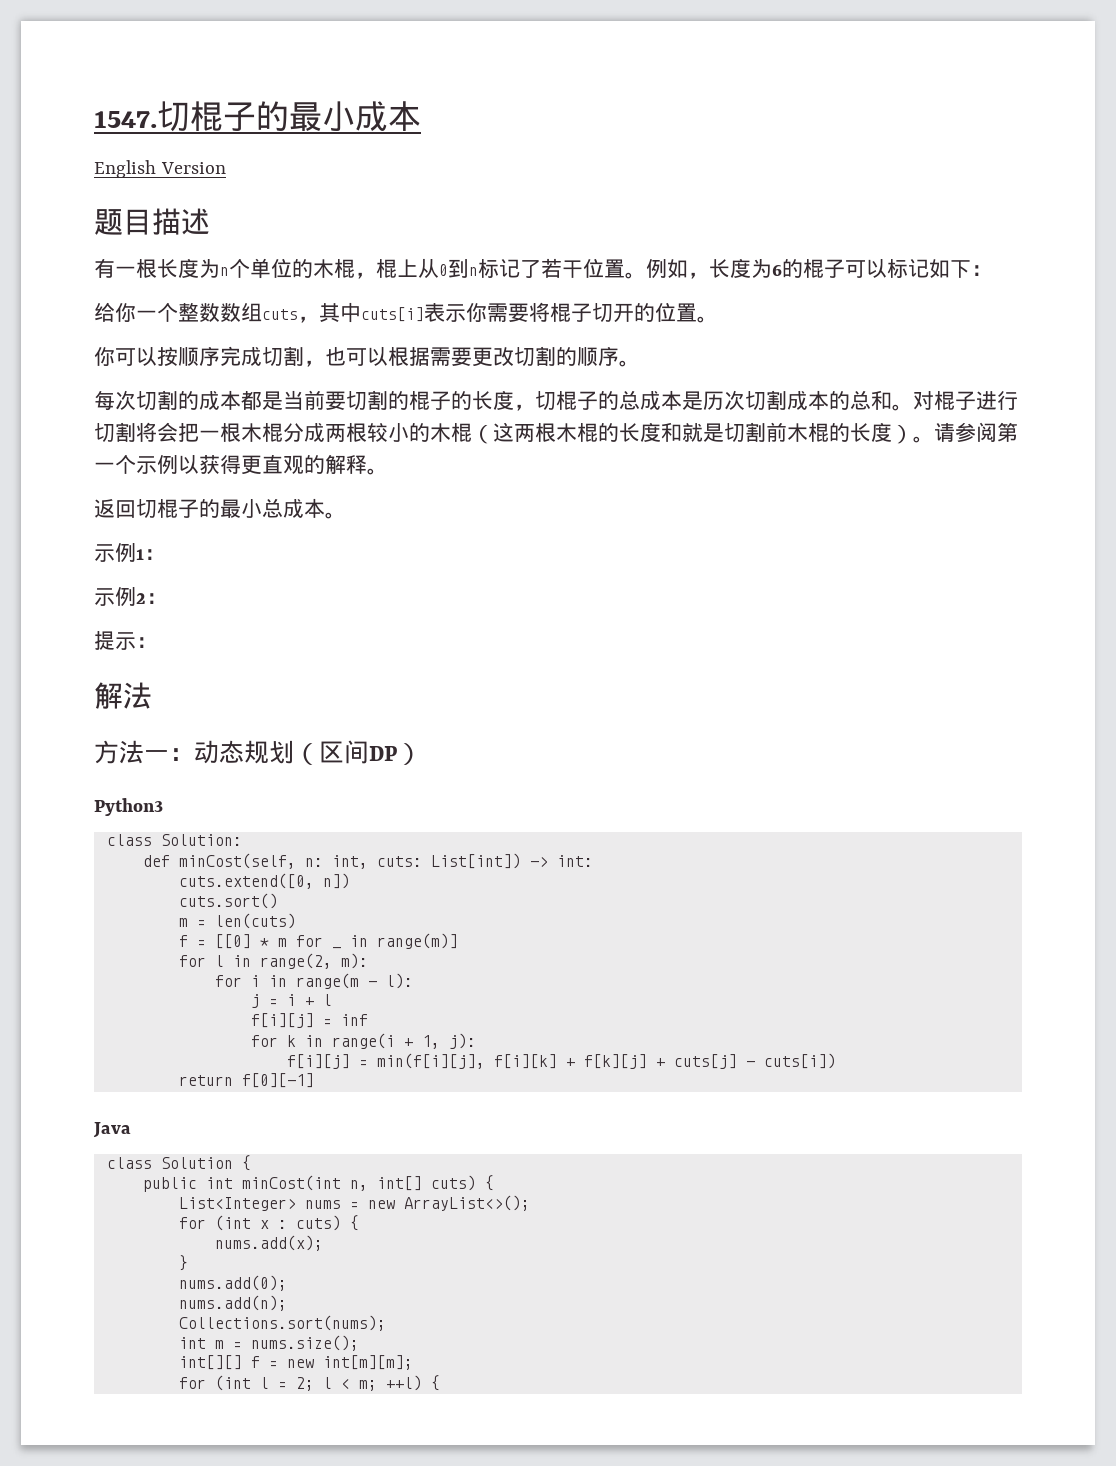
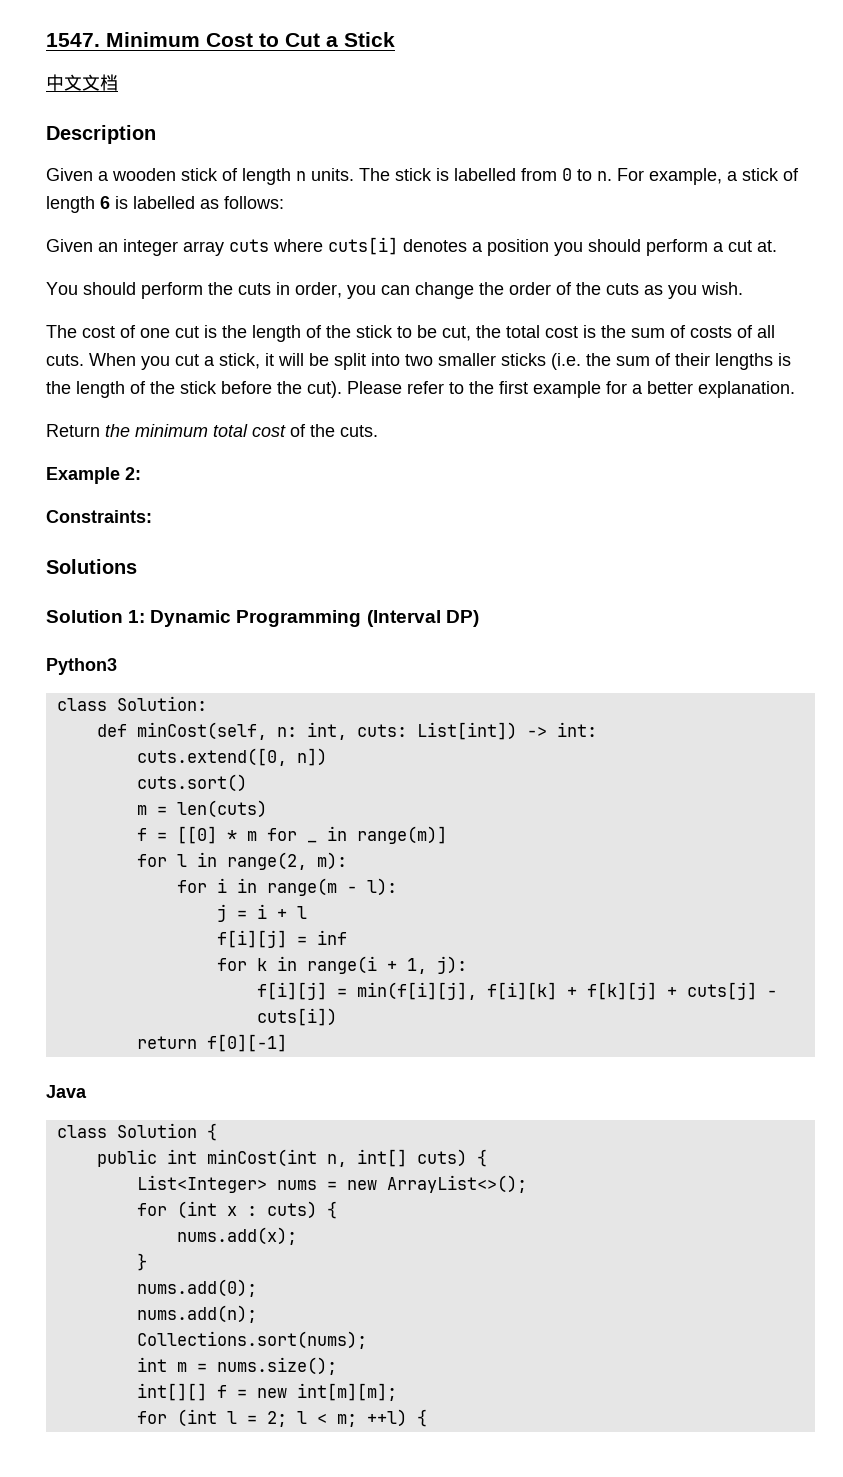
[157,101,421,132] [94,160,226,178] [94,208,210,235] [94,258,992,279] [94,302,718,323] [94,346,640,367] [94,390,1018,411] [94,422,1018,444] [94,454,388,475] [94,498,346,519] [94,543,165,563] [94,587,167,607] [94,631,157,650] [94,682,152,709] [94,740,422,765] 切棍子的最小成本 // English Version // 题目描述 // 有一根长度为n个单位的木棍，棍上从0到n标记了若干位置。例如，长度为6的棍子可以标记如下： // 给你一个整数数组cuts，其中cuts[i]表示你需要将棍子切开的位置。 // 你可以按顺序完成切割，也可以根据需要更改切割的顺序。 // 每次切割的成本都是当前要切割的棍子的长度，切棍子的总成本是历次切割成本的总和。对棍子进行切割将会把一根木棍分成两根较小的木棍（这两根木棍的长度和就是切割前木棍的长度）。请参阅第一个示例以获得更直观的解释。 // 返回切棍子的最小总成本。 // 示例1： // 示例2： // 提示： // 解法 // 方法一：动态规划（区间DP） -> [106,32,395,47] [46,74,118,91] [46,125,156,144] [46,168,799,185] [46,196,284,213] [46,237,777,256] [46,282,743,299] [46,325,775,342] [46,353,791,370] [46,381,795,398] [46,424,378,437] [46,467,141,484] [46,510,152,523] [46,559,137,574] [46,610,479,627] Minimum Cost to Cut a Stick // 中文文档 // Description // Given a wooden stick of length n units. The stick is labelled from 0 to n. For example, a stick of length 6 is labelled as follows: // Given an integer array cuts where cuts[i] denotes a position you should perform a cut at. // You should perform the cuts in order, you can change the order of the cuts as you wish. // The cost of one cut is the length of the stick to be cut, the total cost is the sum of costs of all cuts. When you cut a stick, it will be split into two smaller sticks (i.e. the sum of their lengths is the length of the stick before the cut). Please refer to the first example for a better explanation. // Return the minimum total cost of the cuts. // Example 2: // Constraints: // Solutions // Solution 1: Dynamic Programming (Interval DP)

